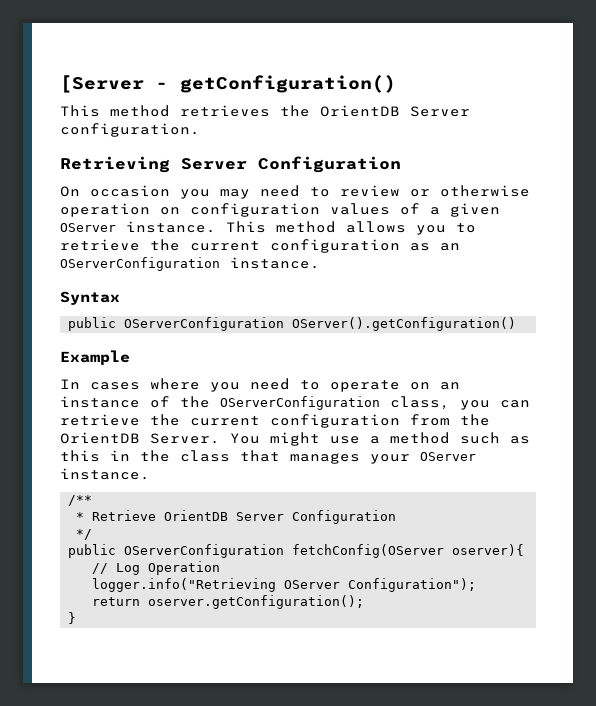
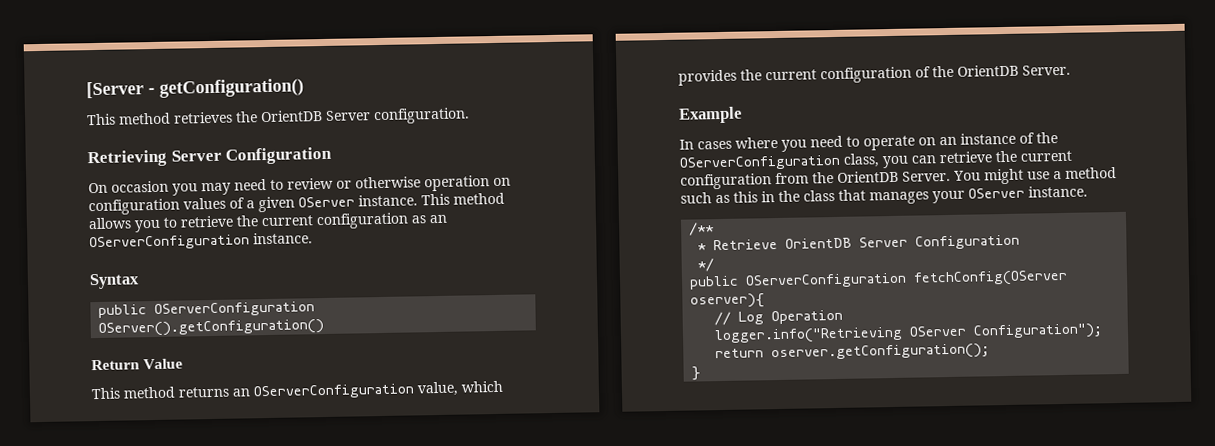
(517, 324) none -> [91,358,184,371] [91,380,503,400] [678,64,1071,86] // Return Value // This method returns an OServerConfiguration value, which provides the current configuration of the OrientDB Server.

